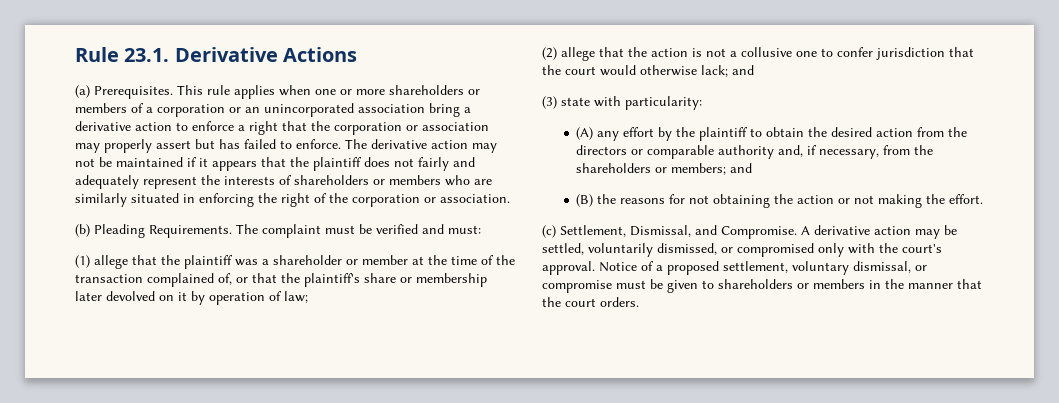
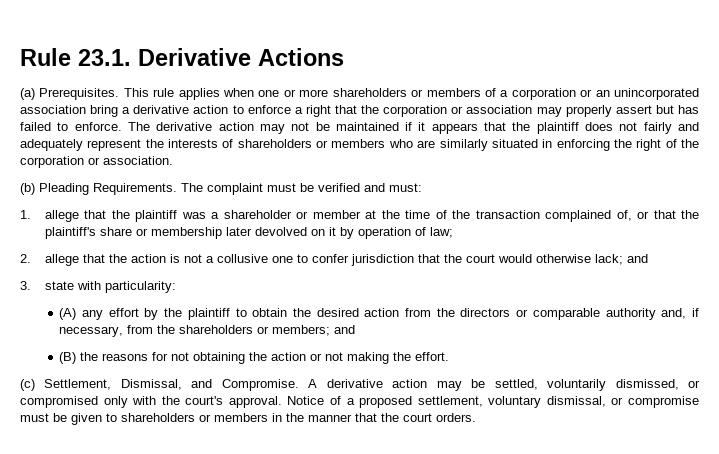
[75,255,90,268] (1) -> [20,210,31,219] 1.
[542,47,557,60] (2) -> [20,254,31,263] 2.
[542,96,557,109] (3) -> [20,281,31,290] 3.

